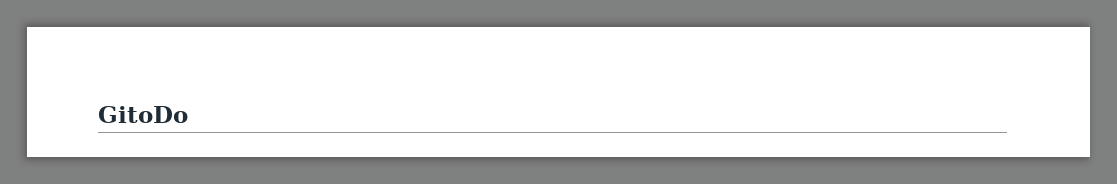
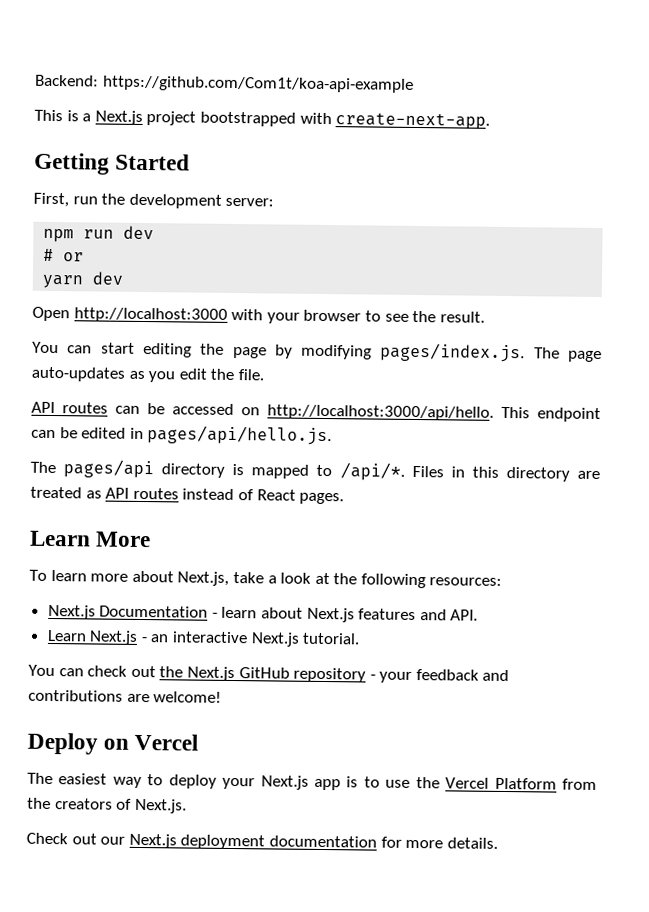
[98,106,188,123] GitoDo -> [35,74,414,93] [34,109,491,130] [34,152,191,175] [33,192,275,209] [43,225,155,243] [43,248,85,262] [42,271,125,289] [32,306,485,324] [32,341,602,363] [31,366,264,383] [31,401,601,423] [31,425,333,446] [30,459,600,482] [30,486,345,505] [29,530,152,548] [29,569,503,589] [47,604,479,623] [46,629,361,647] [28,664,510,683] [28,689,223,703] [27,732,199,755] [27,772,598,791] [27,797,187,814] [26,832,498,850] Backend: https://github.com/Com1t/koa-api-example // This is a Next.js project bootstrapped with create-next-app. // Getting Started // First, run the development server: // npm run dev // # or // yarn dev // Open http://localhost:3000 with your browser to see the result. // You can start editing the page by modifying pages/index.js. The page auto-updates as you edit the file. // API routes can be accessed on http://localhost:3000/api/hello. This endpoint can be edited in pages/api/hello.js. // The pages/api directory is mapped to /api/*. Files in this directory are treated as API routes instead of React pages. // Learn More // To learn more about Next.js, take a look at the following resources: // Next.js Documentation - learn about Next.js features and API. // Learn Next.js - an interactive Next.js tutorial. // You can check out the Next.js GitHub repository - your feedback and contributions are welcome! // Deploy on Vercel // The easiest way to deploy your Next.js app is to use the Vercel Platform from the creators of Next.js. // Check out our Next.js deployment documentation for more details.

